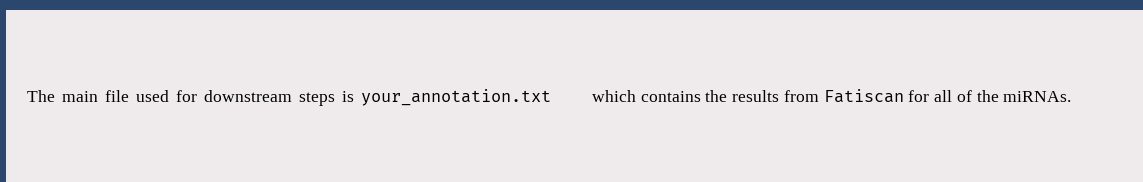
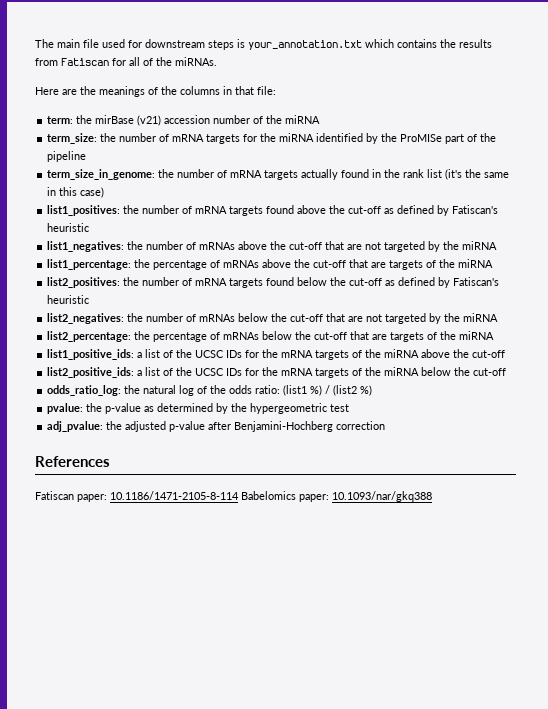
(1072, 96) none -> [35,86,276,97] [47,115,321,126] [47,133,497,144] [47,151,87,162] [47,169,510,180] [47,187,105,198] [47,205,499,216] [47,223,90,232] [47,241,498,252] [47,259,494,270] [47,277,500,288] [47,295,90,304] [47,313,499,324] [47,331,495,342] [47,349,506,360] [47,367,507,378] [47,385,373,396] [47,403,350,414] [47,421,386,432] [35,456,110,467] [35,491,432,502] // Here are the meanings of the columns in that file: // term: the mirBase (v21) accession number of the miRNA // term_size: the number of mRNA targets for the miRNA identified by the ProMISe part of the pipeline // term_size_in_genome: the number of mRNA targets actually found in the rank list (it's the same in this case) // list1_positives: the number of mRNA targets found above the cut-off as defined by Fatiscan's heuristic // list1_negatives: the number of mRNAs above the cut-off that are not targeted by the miRNA // list1_percentage: the percentage of mRNAs above the cut-off that are targets of the miRNA // list2_positives: the number of mRNA targets found below the cut-off as defined by Fatiscan's heuristic // list2_negatives: the number of mRNAs below the cut-off that are not targeted by the miRNA // list2_percentage: the percentage of mRNAs below the cut-off that are targets of the miRNA // list1_positive_ids: a list of the UCSC IDs for the mRNA targets of the miRNA above the cut-off // list2_positive_ids: a list of the UCSC IDs for the mRNA targets of the miRNA below the cut-off // odds_ratio_log: the natural log of the odds ratio: (list1 %) / (list2 %) // pvalue: the p-value as determined by the hypergeometric test // adj_pvalue: the adjusted p-value after Benjamini-Hochberg correction // References // Fatiscan paper: 10.1186/1471-2105-8-114 Babelomics paper: 10.1093/nar/gkq388

